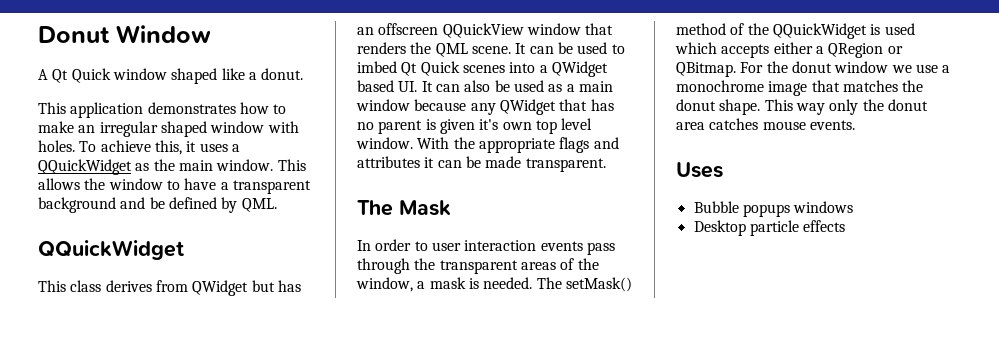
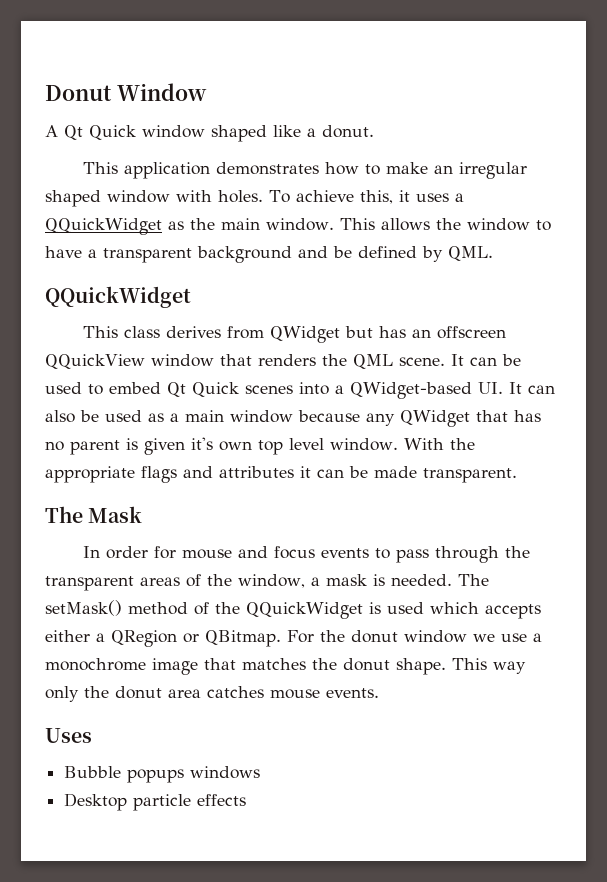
[357,61,397,73] imbed -> [109,382,161,394] embed
[551,61,608,77] [357,80,394,92] QWidget based -> [350,382,472,399] QWidget-based
[414,240,583,251] to user interaction events -> [154,546,391,559] for mouse and focus events to

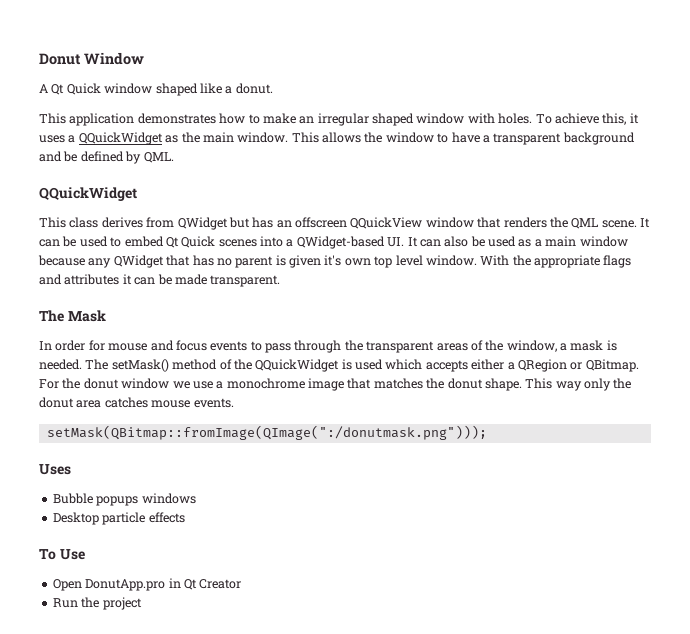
(379, 693) none -> [46,425,487,440] // setMask(QBitmap::fromImage(QImage(":/donutmask.png")));
(247, 800) none -> [39,549,85,560] [52,578,242,591] [52,597,142,610] // To Use // Open DonutApp.pro in Qt Creator // Run the project

